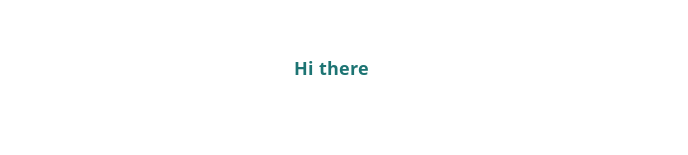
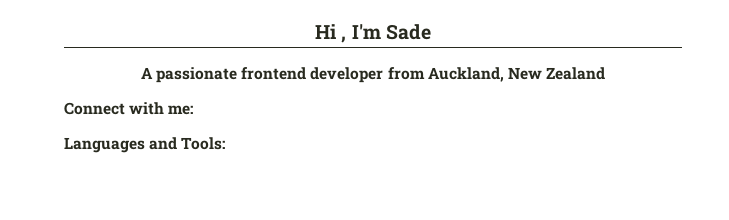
[319,61,369,75] there -> [341,24,431,43] [140,67,606,83] [64,102,194,115] [64,137,226,153] , I'm Sade // A passionate frontend developer from Auckland, New Zealand // Connect with me: // Languages and Tools:

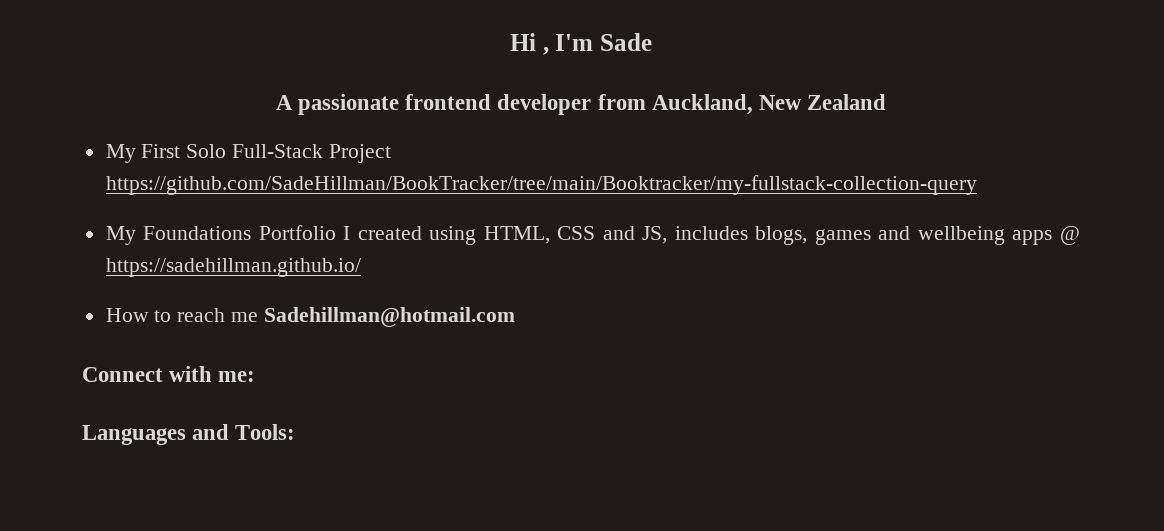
(606, 73) none -> [105,144,391,163] [105,175,977,195] [105,225,1081,245] [105,258,361,277] [105,307,515,327] // My First Solo Full-Stack Project https://github.com/SadeHillman/BookTracker/tree/main/Booktracker/my-fullstack-collection-query // My Foundations Portfolio I created using HTML, CSS and JS, includes blogs, games and wellbeing apps @ https://sadehillman.github.io/ // How to reach me Sadehillman@hotmail.com

